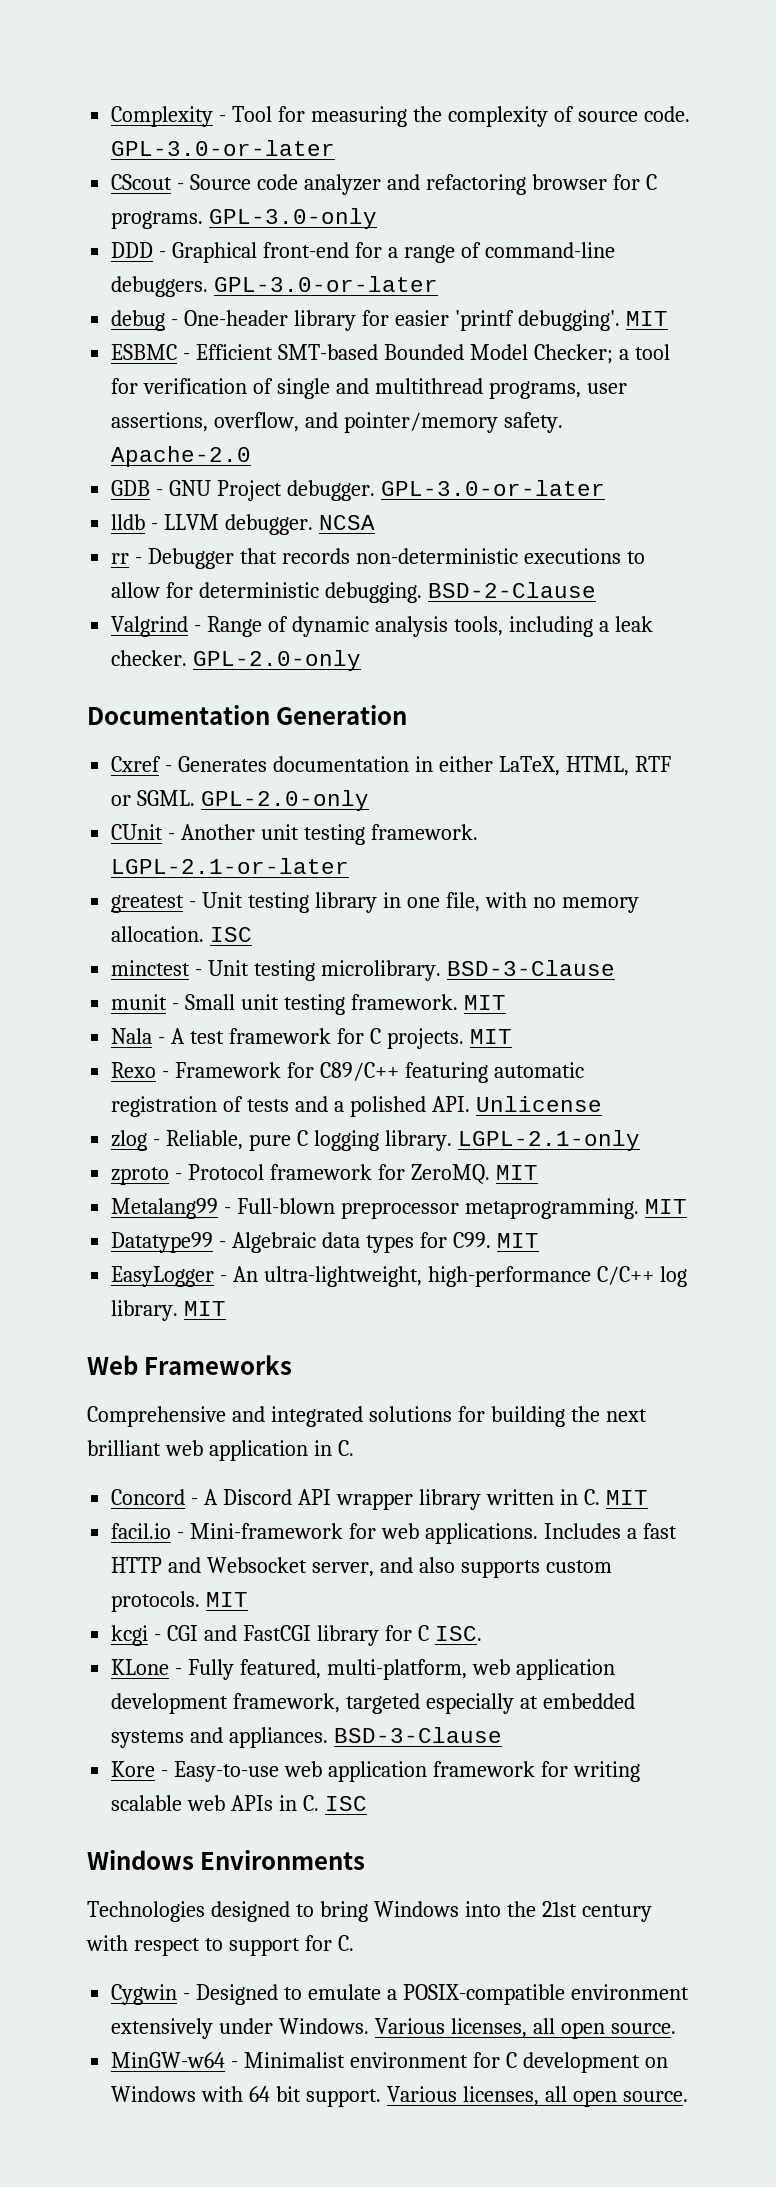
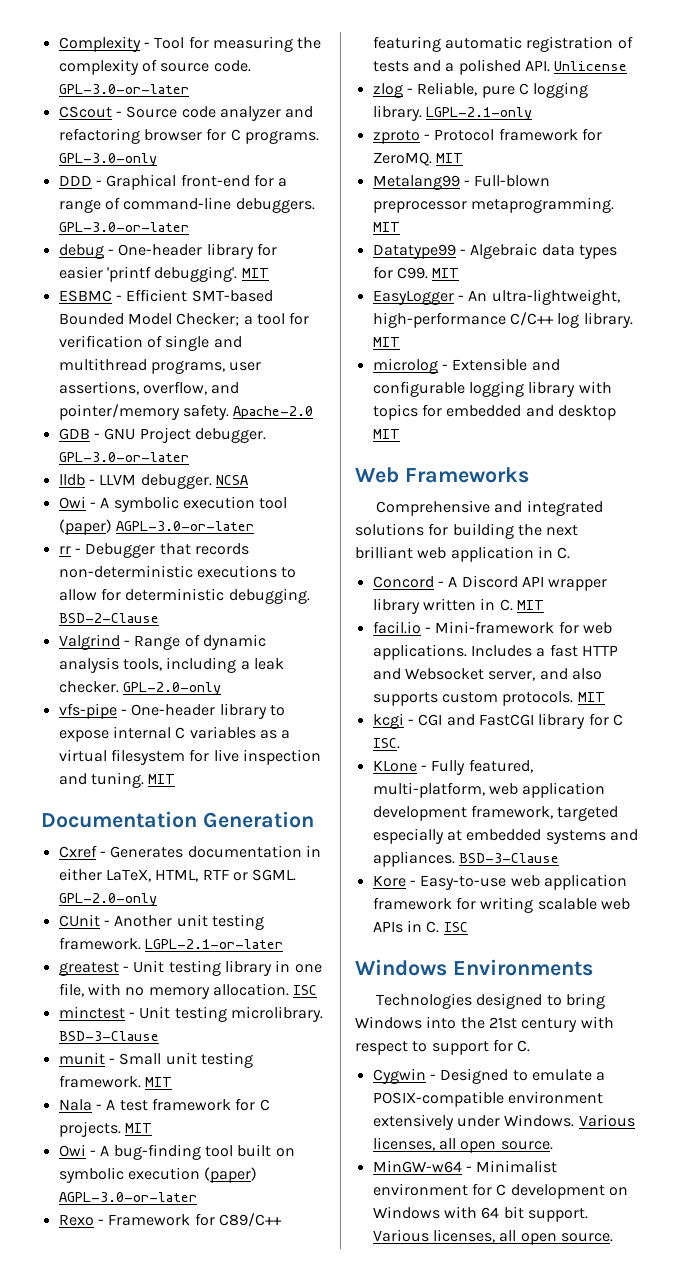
(375, 522) none -> [58,496,288,512] [58,519,254,535] // Owi - A symbolic execution tool (paper) AGPL-3.0-or-later
(362, 660) none -> [58,703,285,719] [58,726,291,742] [58,749,321,765] [58,772,176,788] // vfs-pipe - One-header library to expose internal C variables as a virtual filesystem for live inspection and tuning. MIT
(512, 1036) none -> [58,1144,295,1160] [58,1167,258,1183] [58,1192,197,1202] // Owi - A bug-finding tool built on symbolic execution (paper) AGPL-3.0-or-later
(227, 1308) none -> [372,358,560,374] [372,381,612,397] [372,404,616,420] [372,429,400,439] // microlog - Extensible and configurable logging library with topics for embedded and desktop MIT

